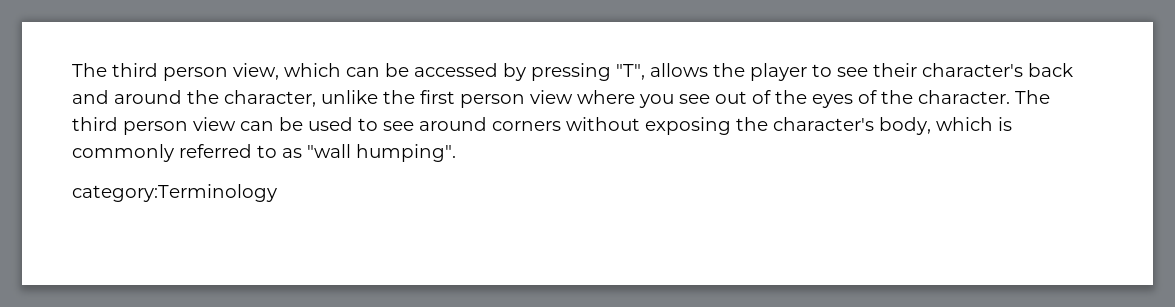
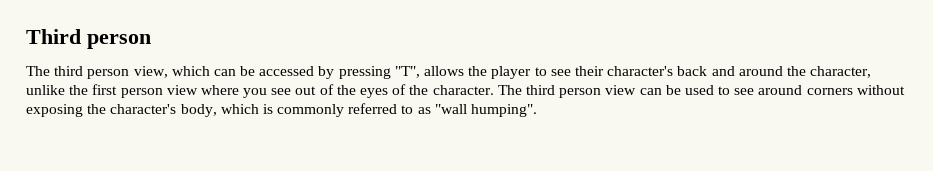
(72, 70) none -> [26,29,151,49] Third person //
[72,184,277,202] // category:Terminology -> (538, 110) none

